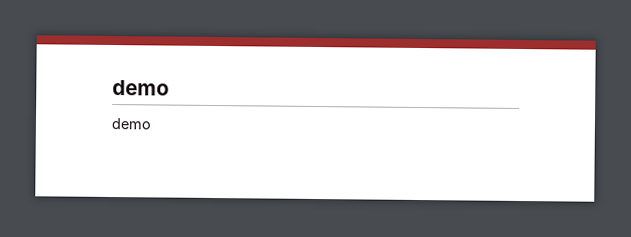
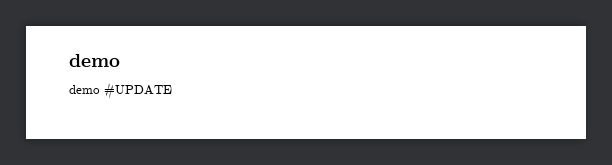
(151, 124) none -> [104,82,172,99] #UPDATE

